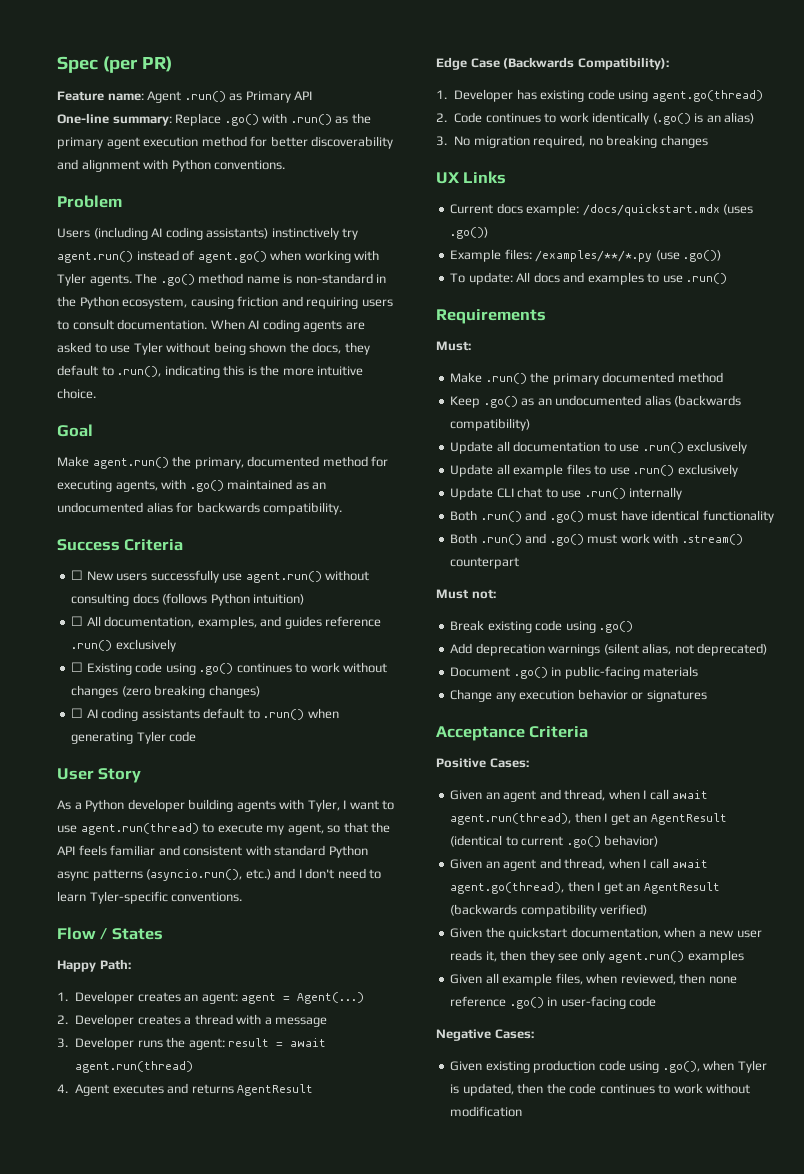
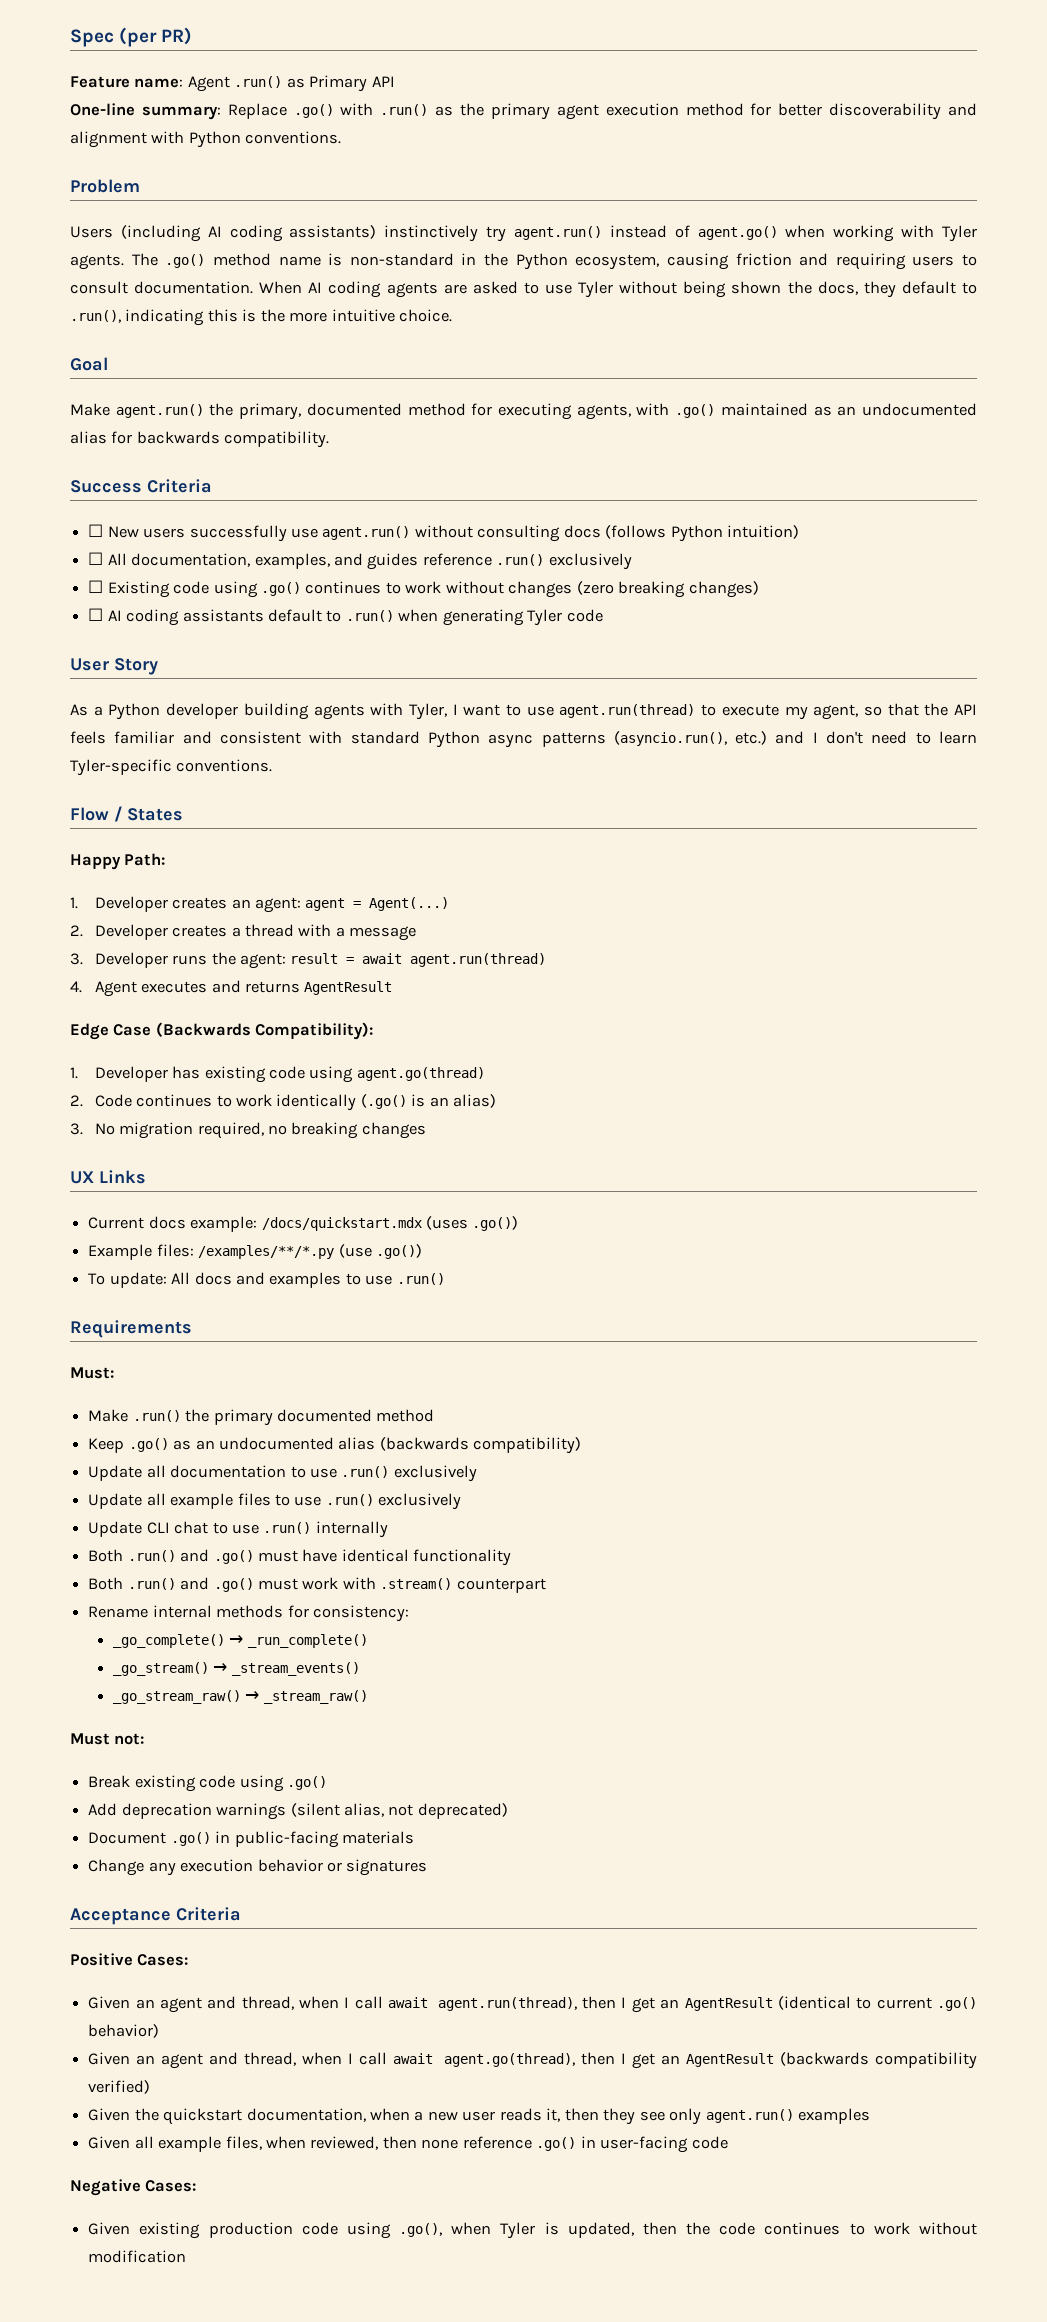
(520, 563) none -> [88,1605,409,1622] [112,1634,368,1648] [112,1662,360,1676] [112,1690,368,1704] // Rename internal methods for consistency: // _go_complete() → _run_complete() // _go_stream() → _stream_events() // _go_stream_raw() → _stream_raw()

